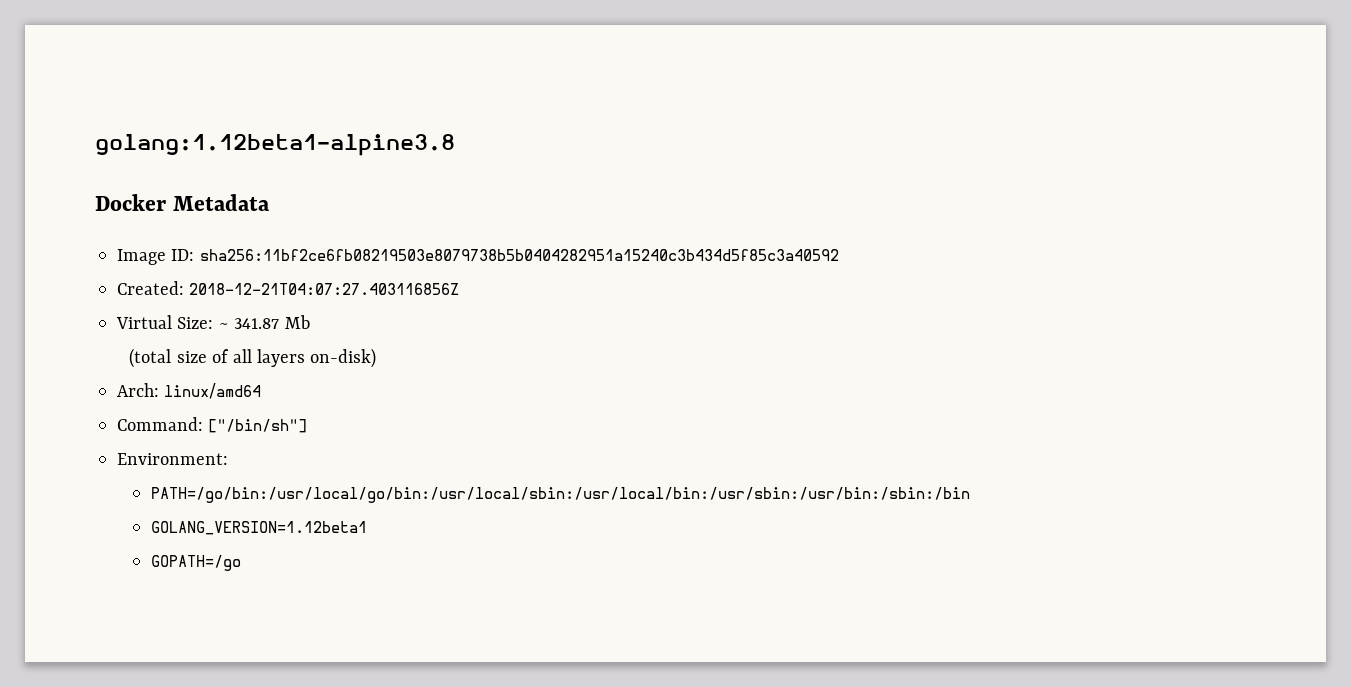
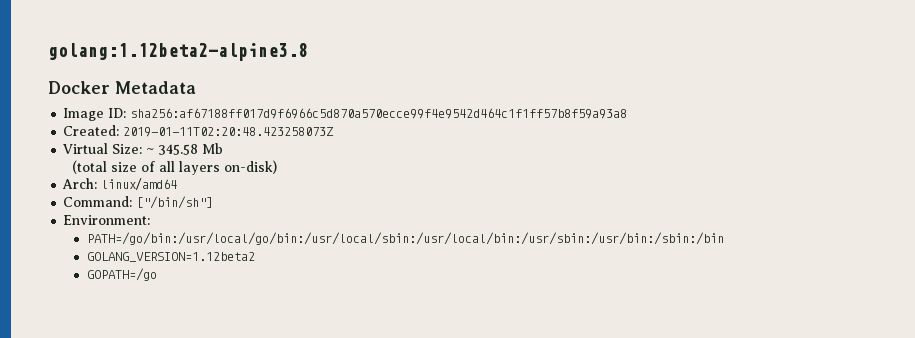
[95,134,455,156] golang:1.12beta1-alpine3.8 -> [48,43,308,61] golang:1.12beta2-alpine3.8
[199,249,839,261] sha256:11bf2ce6fb08219503e8079738b5b0404282951a15240c3b434d5f85c3a40592 -> [130,108,628,119] sha256:af67188ff017d9f6966c5d870a570ecce99f4e9542d464c1f1ff57b8f59a93a8
[189,283,460,295] 2018-12-21T04:07:27.403116856Z -> [123,127,335,137] 2019-01-11T02:20:48.423258073Z
[234,318,280,329] 341.87 -> [158,144,199,155] 345.58
[151,521,368,535] GOLANG_VERSION=1.12beta1 -> [87,252,256,262] GOLANG_VERSION=1.12beta2

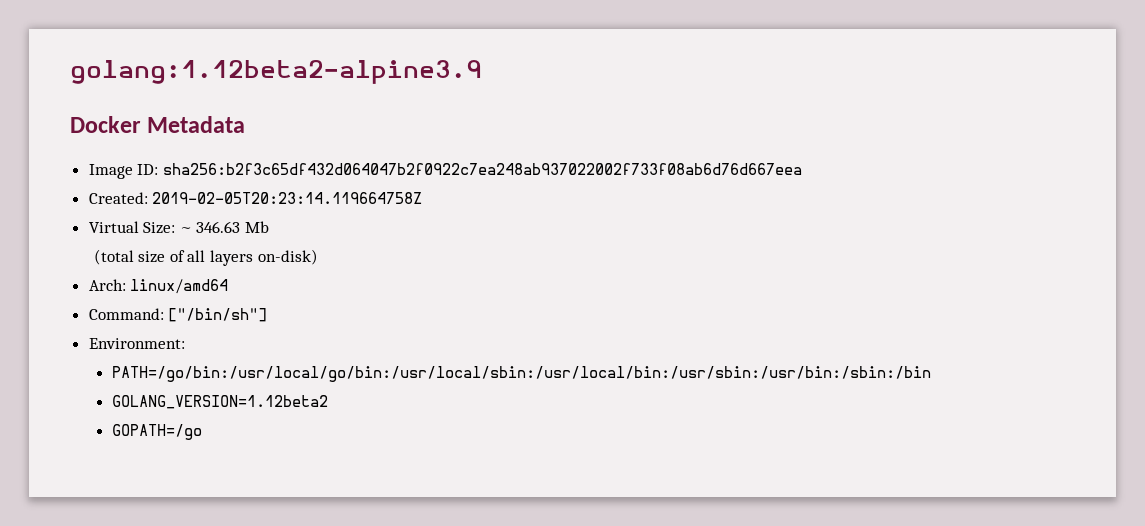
[48,43,308,61] golang:1.12beta2-alpine3.8 -> [70,60,482,84] golang:1.12beta2-alpine3.9
[130,108,628,119] sha256:af67188ff017d9f6966c5d870a570ecce99f4e9542d464c1f1ff57b8f59a93a8 -> [162,163,802,175] sha256:b2f3c65df432d064047b2f0922c7ea248ab937022002f733f08ab6d76d667eea
[123,127,335,137] 2019-01-11T02:20:48.423258073Z -> [152,192,423,204] 2019-02-05T20:23:14.119664758Z
[158,144,199,155] 345.58 -> [196,221,241,233] 346.63

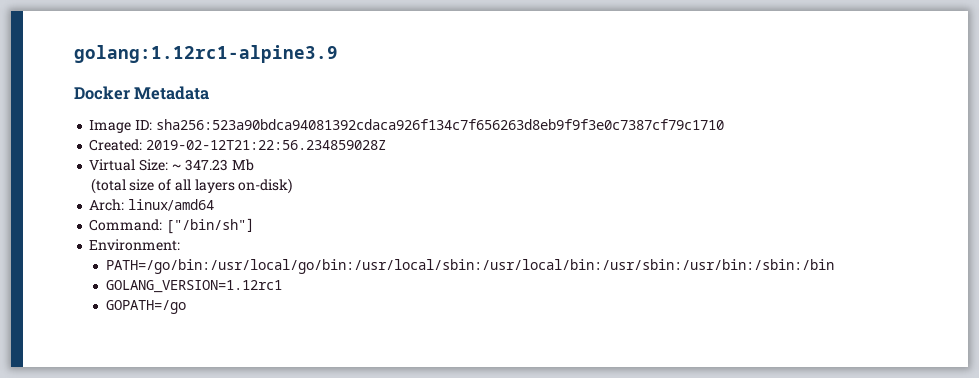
[70,60,482,84] golang:1.12beta2-alpine3.9 -> [74,45,338,63] golang:1.12rc1-alpine3.9
[162,163,802,175] sha256:b2f3c65df432d064047b2f0922c7ea248ab937022002f733f08ab6d76d667eea -> [155,119,724,130] sha256:523a90bdca94081392cdaca926f134c7f656263d8eb9f9f3e0c7387cf79c1710
[152,192,423,204] 2019-02-05T20:23:14.119664758Z -> [146,140,387,150] 2019-02-12T21:22:56.234859028Z
[196,221,241,233] 346.63 -> [184,159,228,171] 347.23
[112,395,329,409] GOLANG_VERSION=1.12beta2 -> [105,280,282,293] GOLANG_VERSION=1.12rc1

